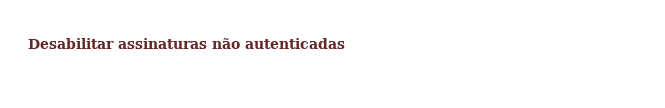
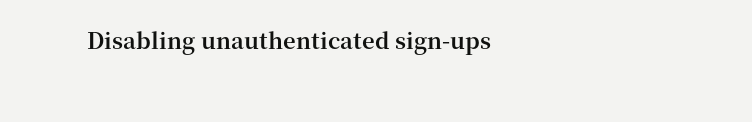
[28,38,345,49] Desabilitar assinaturas não autenticadas -> [87,31,491,55] Disabling unauthenticated sign-ups

